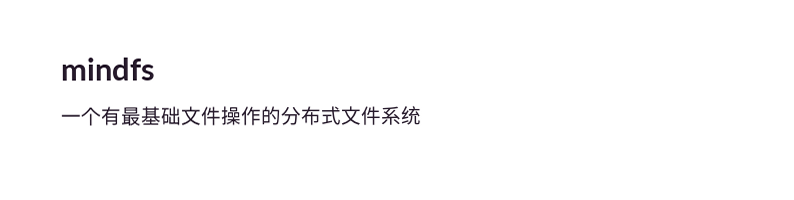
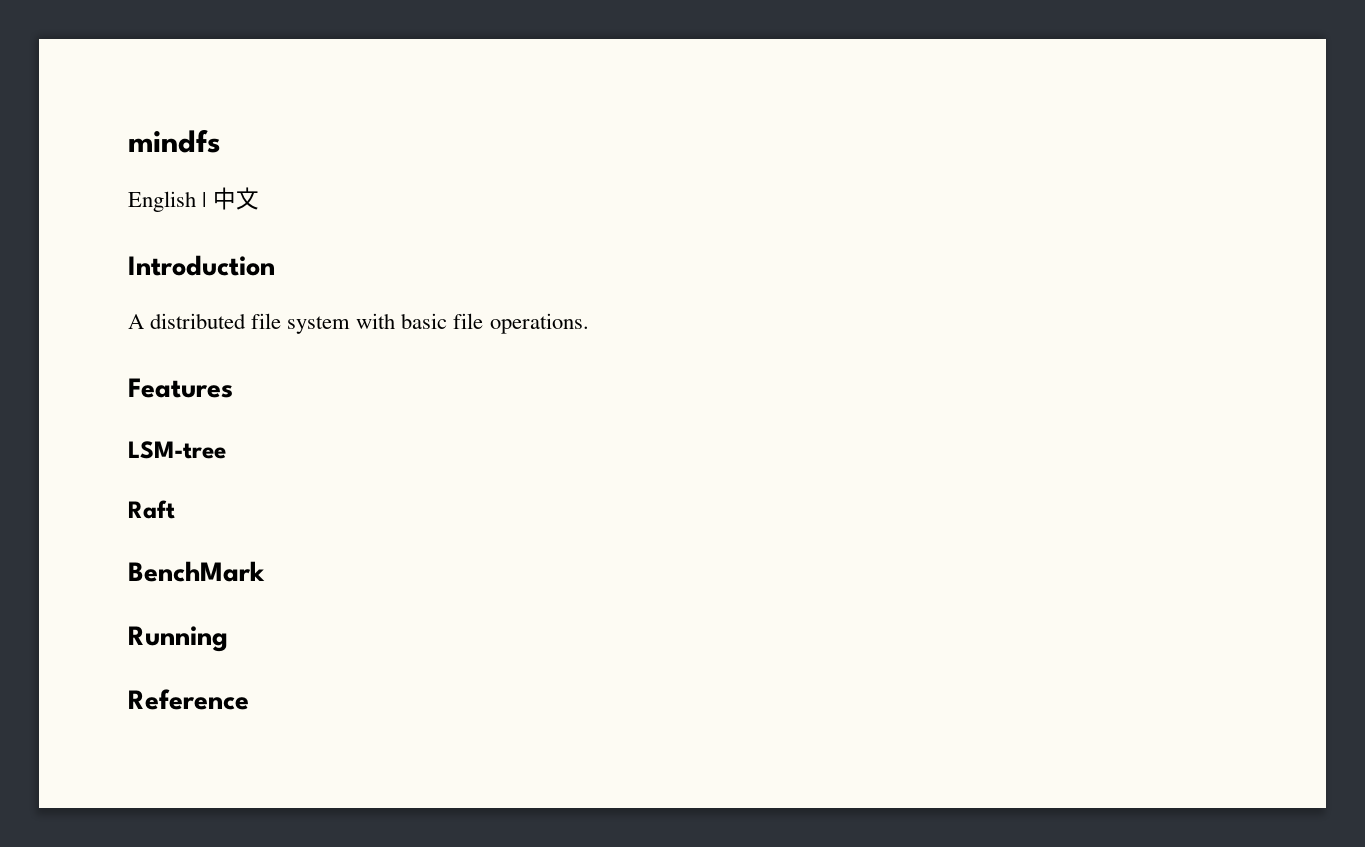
[61,105,422,126] 一个有最基础文件操作的分布式文件系统 -> [128,187,260,212] [128,255,275,276] [128,313,589,334] [128,378,233,398] [128,441,226,459] [128,500,175,519] [128,561,265,582] [128,626,228,652] [128,689,249,710] English | 中文 // Introduction // A distributed file system with basic file operations. // Features // LSM-tree // Raft // BenchMark // Running // Reference

